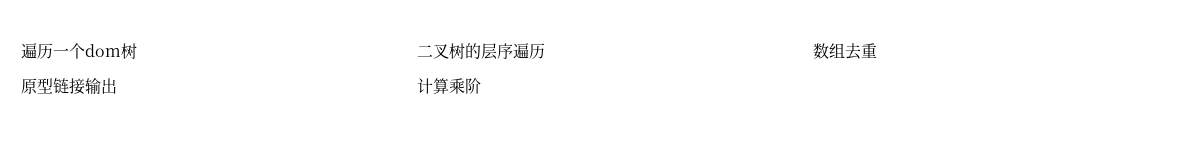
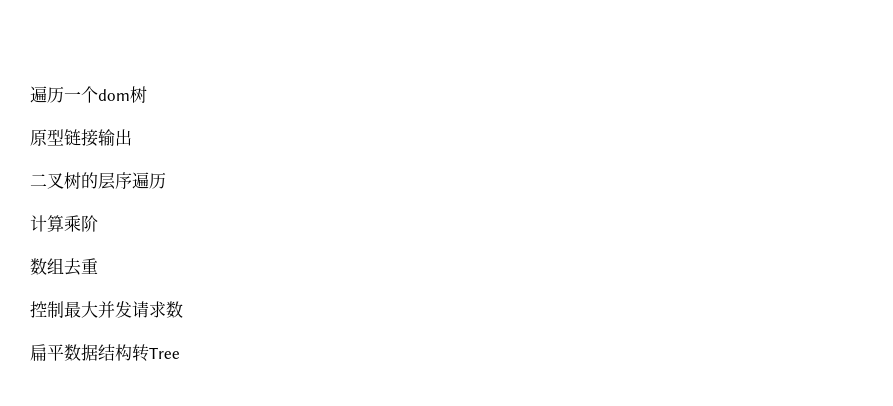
(877, 50) none -> [30,301,183,318] [30,344,180,362] // 控制最大并发请求数 // 扁平数据结构转Tree

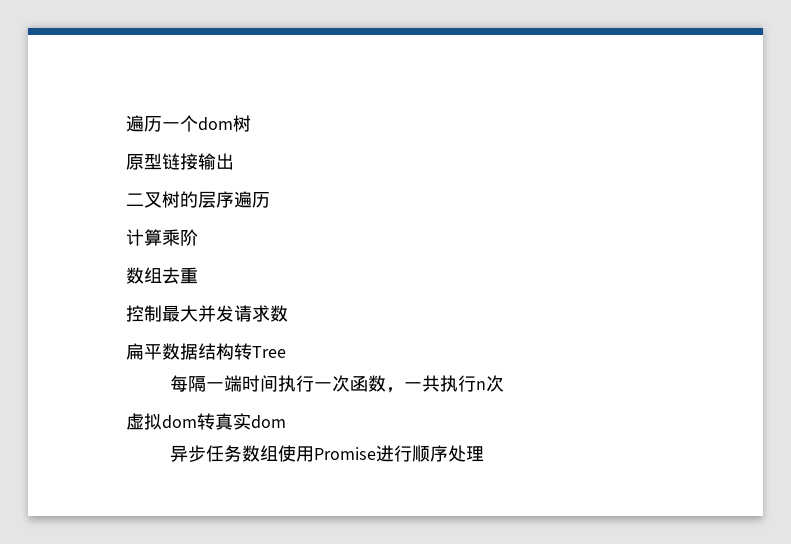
(180, 353) none -> [169,375,504,393] [126,413,286,430] [169,445,484,462] // 每隔一端时间执行一次函数，一共执行n次 // 虚拟dom转真实dom // 异步任务数组使用Promise进行顺序处理

